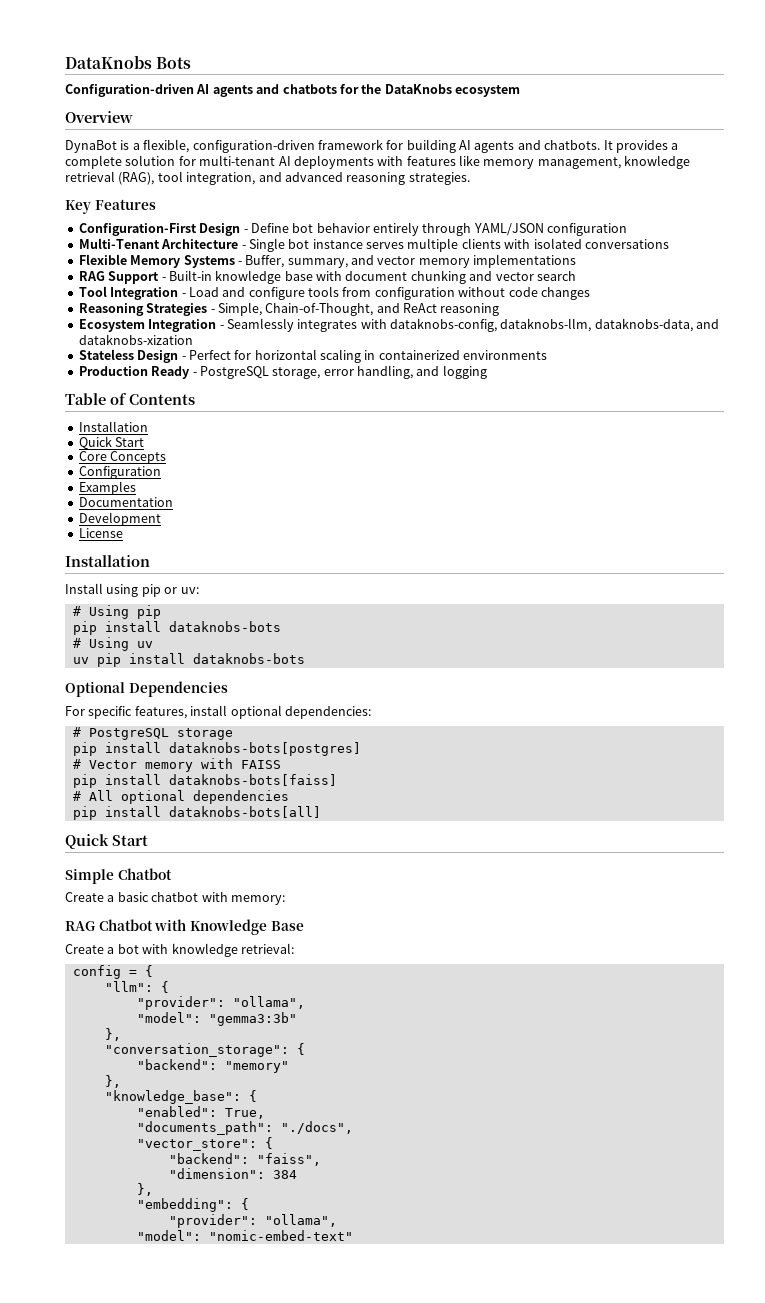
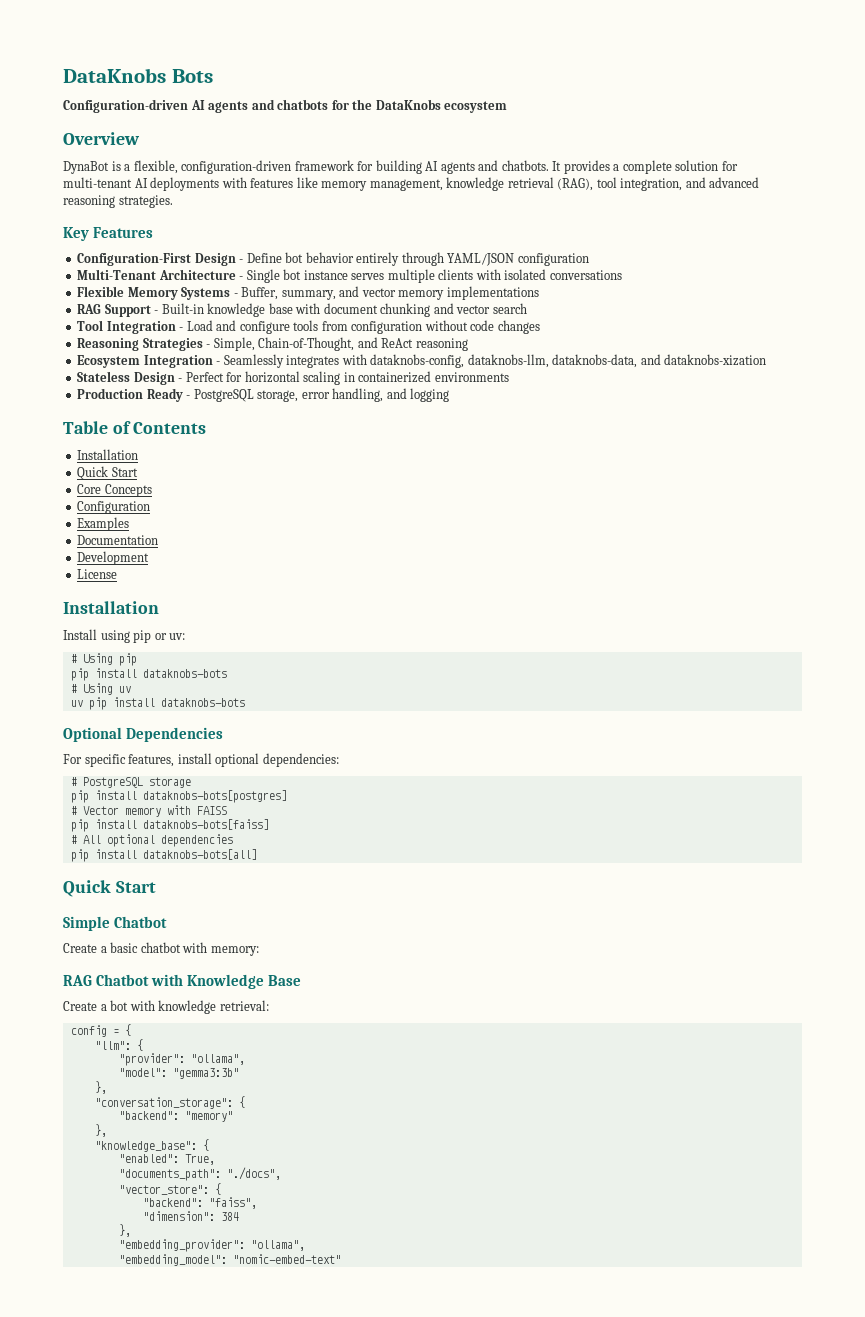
[136,1198,249,1212] [168,1214,337,1228] [136,1230,201,1241] "embedding": { // "provider": "ollama", // "model": -> [118,1239,305,1252] [118,1254,227,1266] "embedding_provider": "ollama", // "embedding_model":

